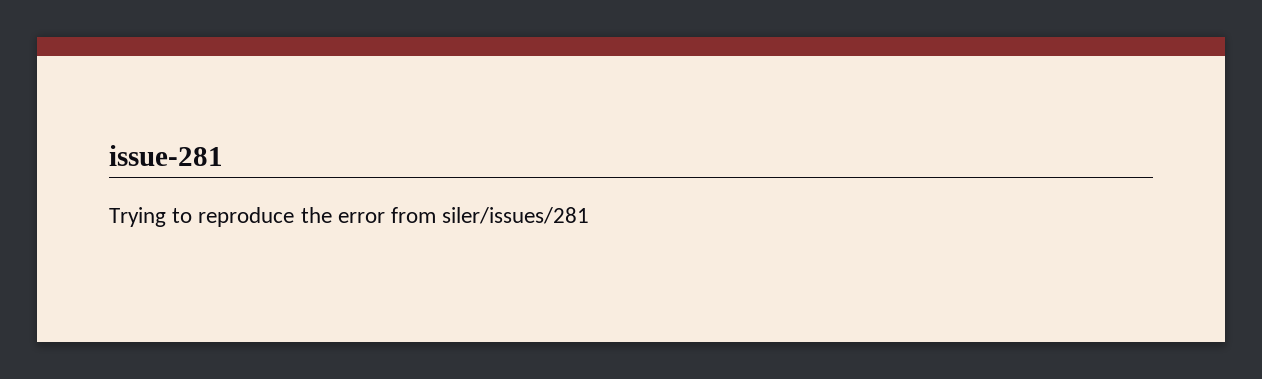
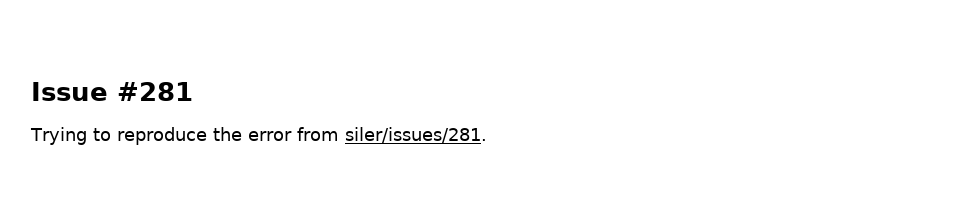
[109,145,223,166] issue-281 -> [31,82,193,101] Issue #281
[442,207,590,224] siler/issues/281 -> [344,127,487,143] siler/issues/281.

